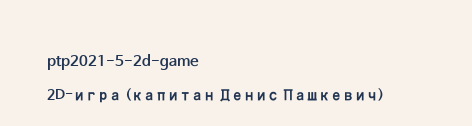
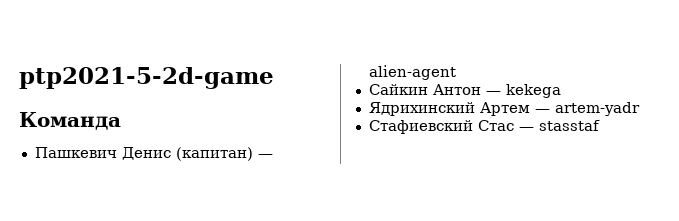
[47,88,385,103] 2D-игра (капитан Денис Пашкевич) -> [19,112,121,130] [34,147,273,161] [368,65,456,80] [368,84,561,98] [368,102,640,116] [368,120,600,134] Команда // Пашкевич Денис (капитан) — alien-agent // Сайкин Антон — kekega // Ядрихинский Артем — artem-yadr // Стафиевский Стас — stasstaf

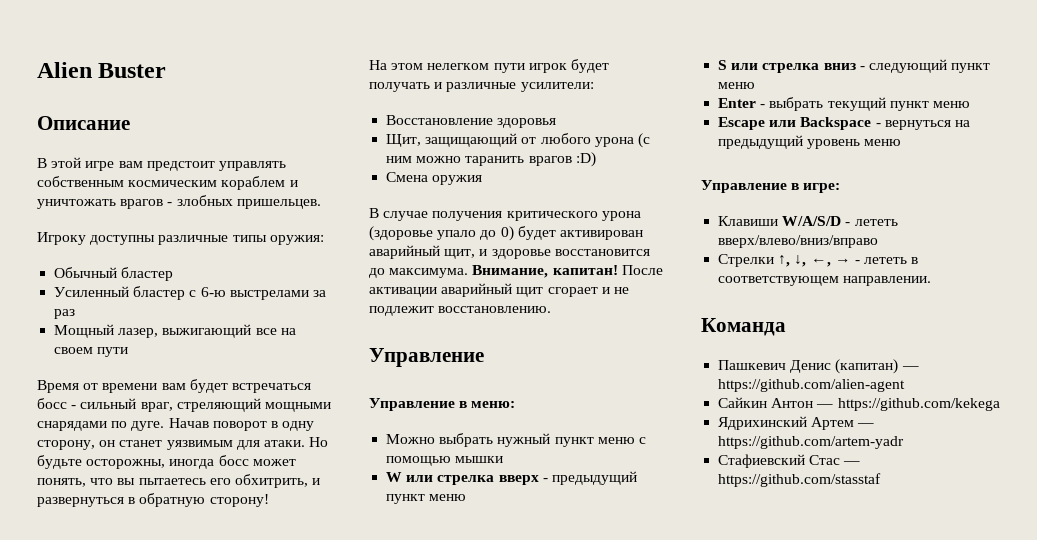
[19,67,274,89] ptp2021-5-2d-game -> [37,62,167,78] [37,116,130,130] [37,157,286,171] [37,176,298,190] [37,195,321,209] [37,232,324,245] [54,267,174,281] [54,286,326,300] [54,309,76,319] [54,324,296,338] [54,347,129,357] [37,379,311,393] [37,398,331,412] [37,418,315,431] [37,437,329,450] [37,455,296,469] [37,474,321,488] [37,493,269,507] [369,59,609,73] [369,82,594,92] [386,115,557,128] [386,133,650,148] [386,152,596,167] [386,172,483,185] [369,208,641,221] [369,226,643,241] [369,245,650,259] [369,265,663,278] [369,283,629,297] [369,306,552,316] [369,348,484,367] [369,398,516,411] [386,433,646,447] [386,456,504,466] [386,471,637,485] [386,494,467,504] [718,59,991,73] [718,82,756,89] [718,97,970,111] [718,117,970,130] [718,135,902,149] [701,180,841,193] [718,216,898,226] [718,235,879,248] [718,254,919,267] [718,276,932,286] Alien Buster // Описание // В этой игре вам предстоит управлять собственным космическим кораблем и уничтожать врагов - злобных пришельцев. // Игроку доступны различные типы оружия: // Обычный бластер // Усиленный бластер с 6-ю выстрелами за раз // Мощный лазер, выжигающий все на своем пути // Время от времени вам будет встречаться босс - сильный враг, стреляющий мощными снарядами по дуге. Начав поворот в одну сторону, он станет уязвимым для атаки. Но будьте осторожны, иногда босс может понять, что вы пытаетесь его обхитрить, и развернуться в обратную сторону! // На этом нелегком пути игрок будет получать и различные усилители: // Восстановление здоровья // Щит, защищающий от любого урона (с ним можно таранить врагов :D) // Смена оружия // В случае получения критического урона (здоровье упало до 0) будет активирован аварийный щит, и здоровье восстановится до максимума. Внимание, капитан! После активации аварийный щит сгорает и не подлежит восстановлению. // Управление // Управление в меню: // Можно выбрать нужный пункт меню с помощью мышки // W или стрелка вверх - предыдущий пункт меню // S или стрелка вниз - следующий пункт меню // Enter - выбрать текущий пункт меню // Escape или Backspace - вернуться на предыдущий уровень меню // Управление в игре: // Клавиши W/A/S/D - лететь вверх/влево/вниз/вправо // Стрелки ↑, ↓, ←, → - лететь в соответствующем направлении.
[368,65,456,80] alien-agent -> [718,379,906,392] https://github.com/alien-agent
[505,84,561,98] kekega -> [837,398,1000,411] https://github.com/kekega
[554,102,640,116] artem-yadr -> [718,436,905,449] https://github.com/artem-yadr
[538,120,600,131] stasstaf -> [718,473,882,487] https://github.com/stasstaf

